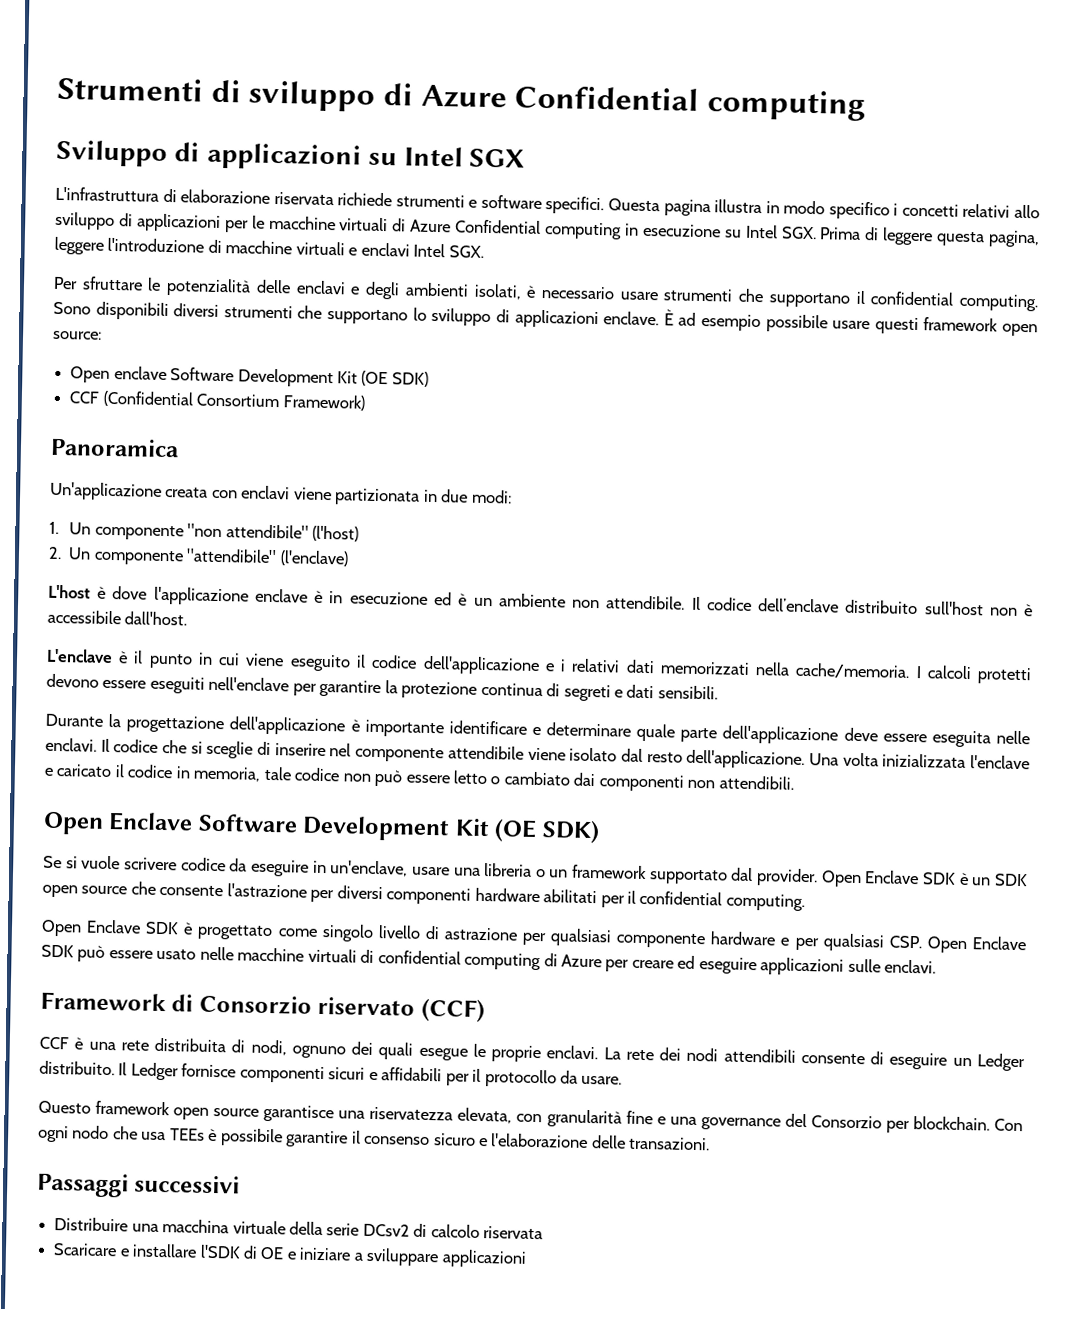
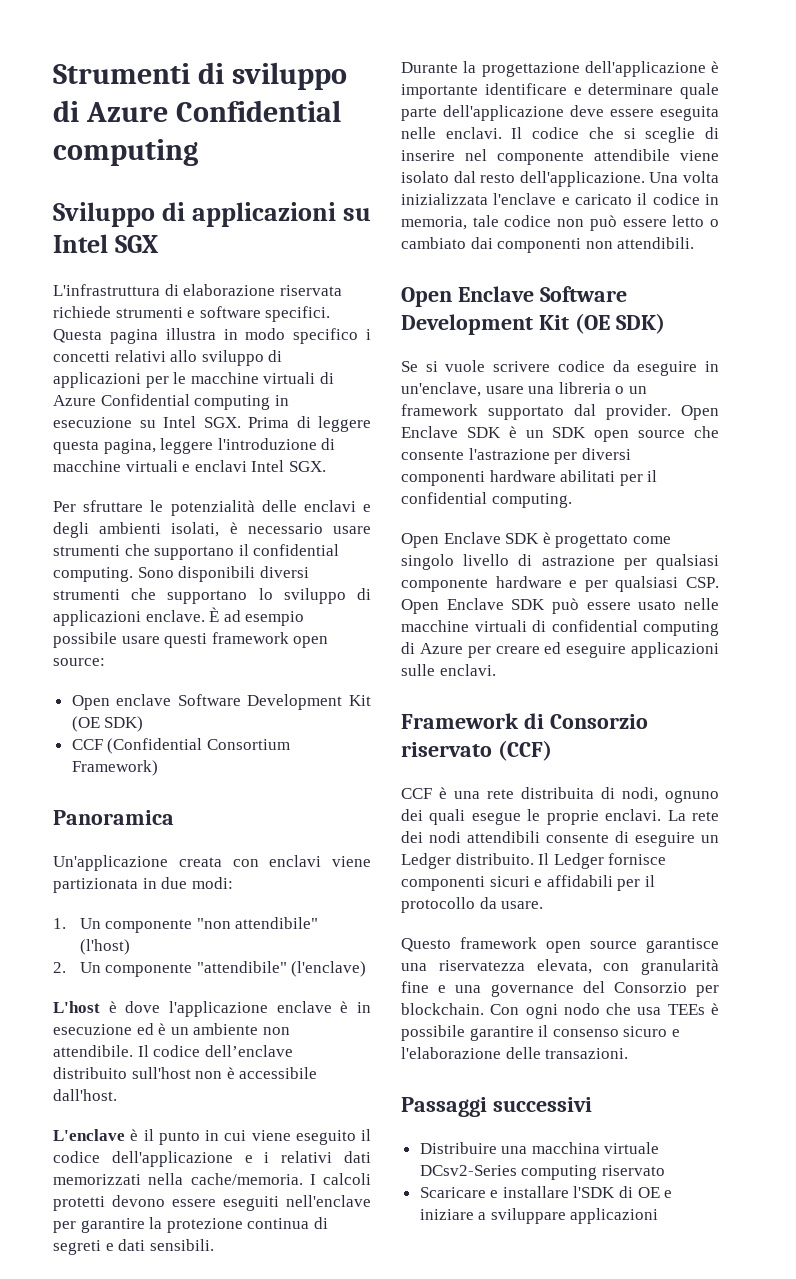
[288,1221,544,1240] della serie DCsv2 di calcolo riservata -> [419,1165,665,1180] DCsv2-Series computing riservato

